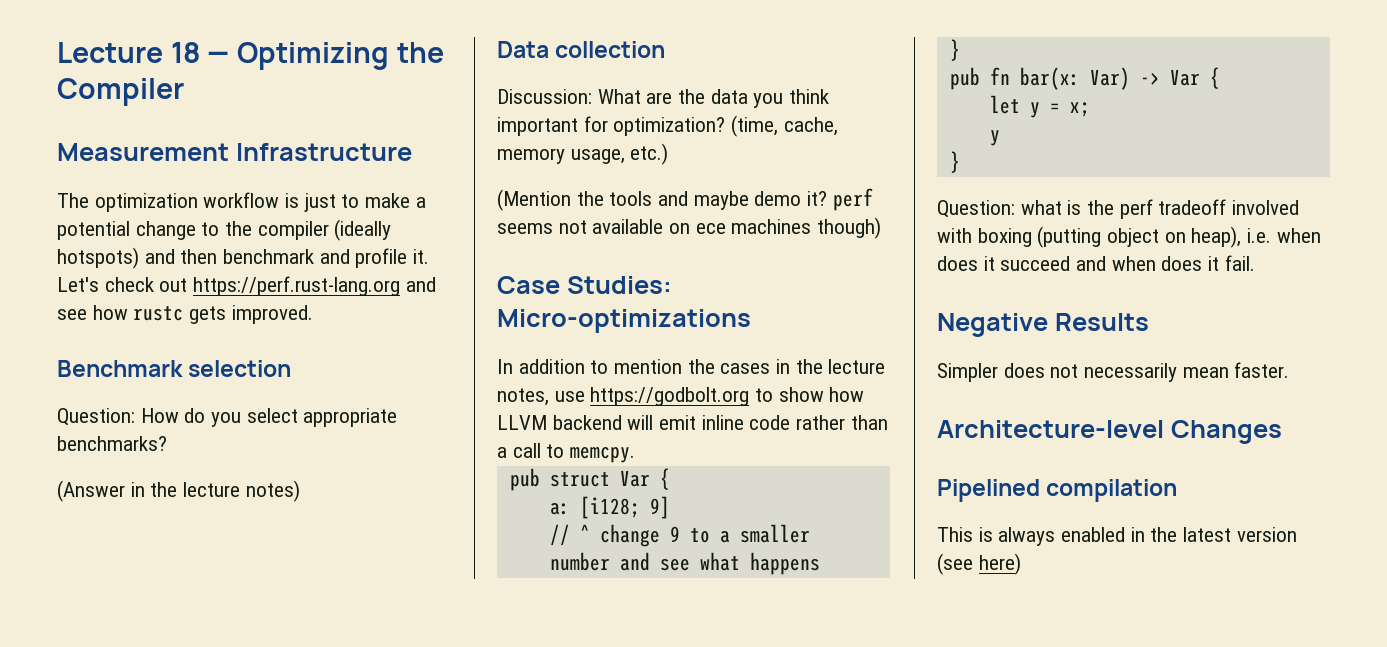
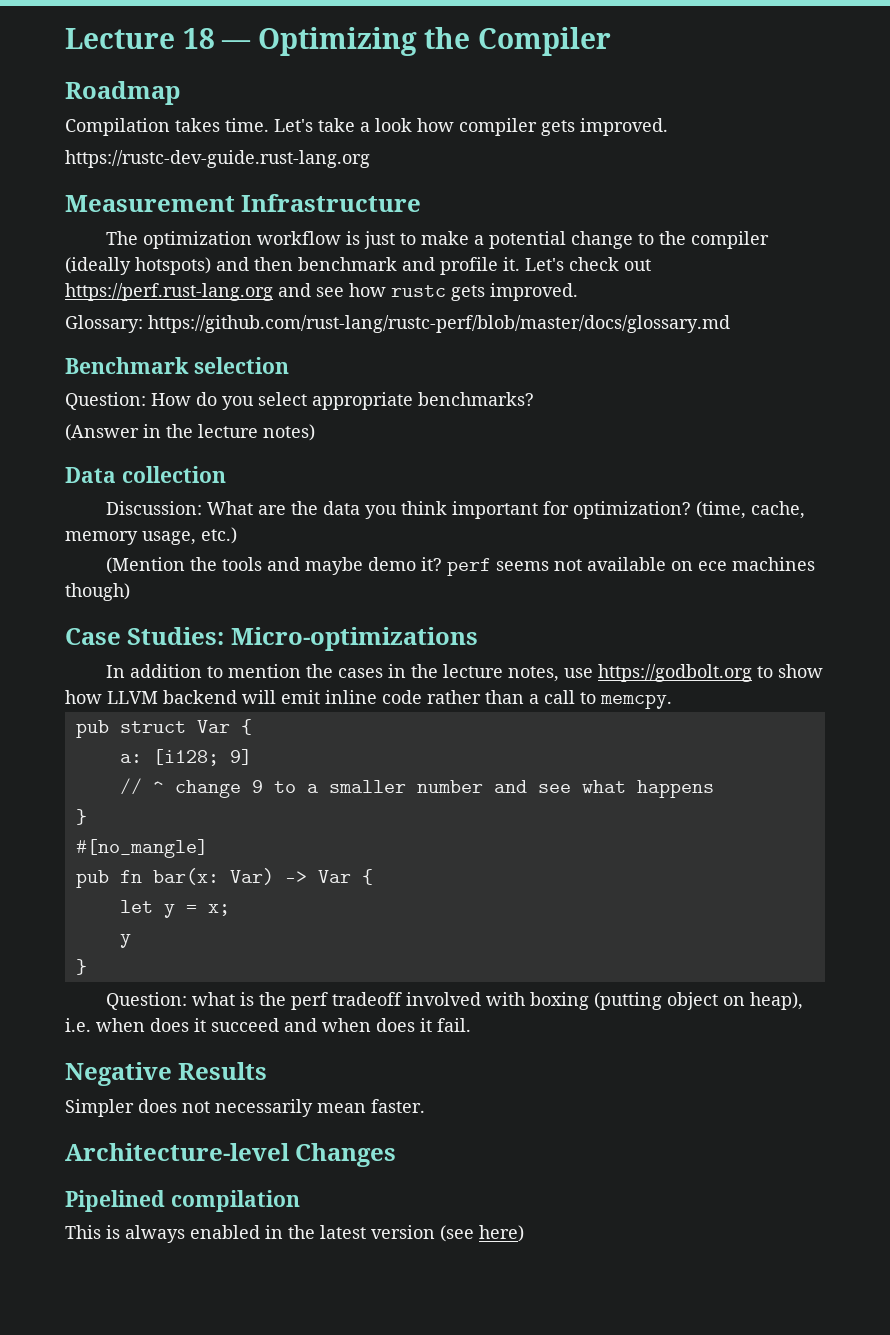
(184, 92) none -> [65,81,180,105] [65,118,668,136] [65,150,370,168] // Roadmap // Compilation takes time. Let's take a look how compiler gets improved. // https://rustc-dev-guide.rust-lang.org
(313, 314) none -> [65,315,730,333] // Glossary: https://github.com/rust-lang/rustc-perf/blob/master/docs/glossary.md
(960, 50) none -> [75,839,208,858] // #[no_mangle]

